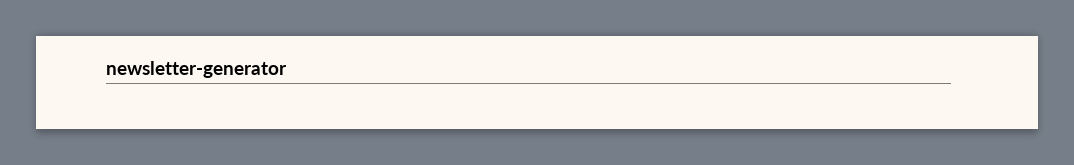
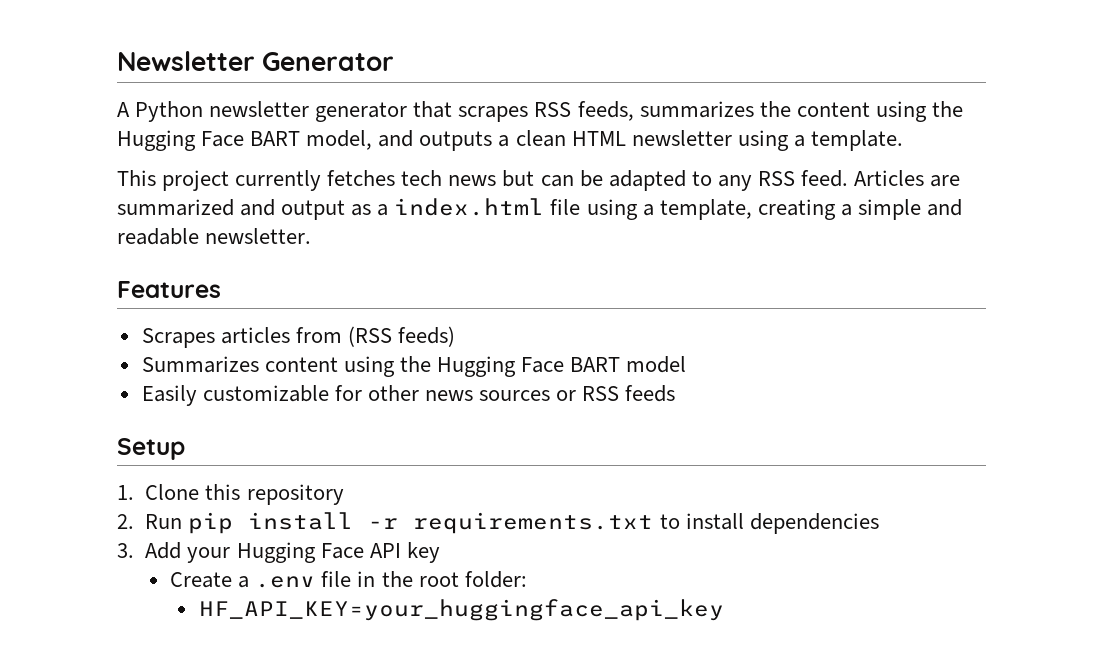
[106,61,287,78] newsletter-generator -> [117,51,395,71] [117,101,963,122] [117,130,903,151] [117,170,961,191] [117,198,962,220] [117,228,312,245] [117,281,221,298] [141,326,456,348] [141,356,687,377] [141,385,676,406] [117,438,185,460] [117,484,344,505] [117,512,879,534] [117,542,440,563] [170,571,527,588] [198,599,724,621] Newsletter Generator // A Python newsletter generator that scrapes RSS feeds, summarizes the content using the Hugging Face BART model, and outputs a clean HTML newsletter using a template. // This project currently fetches tech news but can be adapted to any RSS feed. Articles are summarized and output as a index.html file using a template, creating a simple and readable newsletter. // Features // Scrapes articles from (RSS feeds) // Summarizes content using the Hugging Face BART model // Easily customizable for other news sources or RSS feeds // Setup // 1. Clone this repository // 2. Run pip install -r requirements.txt to install dependencies // 3. Add your Hugging Face API key // Create a .env file in the root folder: // HF_API_KEY=your_huggingface_api_key

